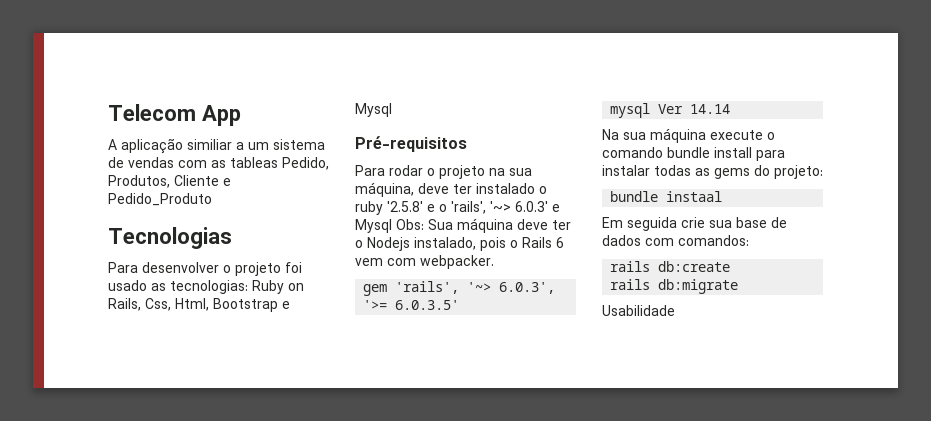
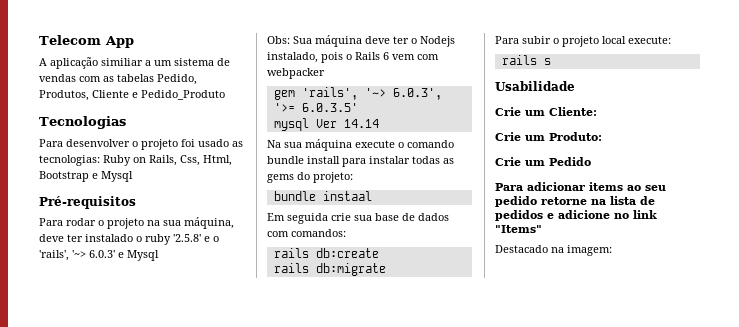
[230,157,278,168] tableas -> [117,74,154,82] tabelas
(392, 226) none -> (159, 255) //
[420,255,494,269] webpacker. -> [267,68,325,79] webpacker
[602,305,675,316] Usabilidade -> [495,36,671,47] [501,55,551,65] [495,81,575,91] [495,107,597,116] [495,132,602,141] [495,157,591,166] [495,182,666,191] [495,196,655,207] [495,210,657,221] [495,225,542,233] [495,245,612,256] Para subir o projeto local execute: // rails s // Usabilidade // Crie um Cliente: // Crie um Produto: // Crie um Pedido // Para adicionar items ao seu pedido retorne na lista de pedidos e adicione no link "Items" // Destacado na imagem:

